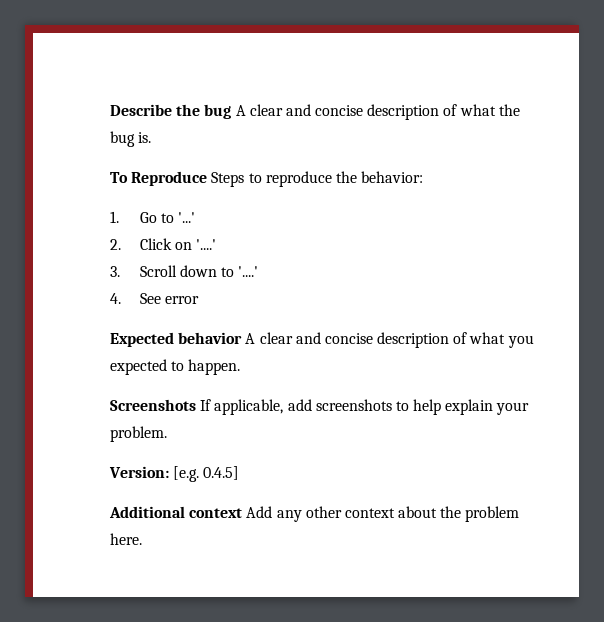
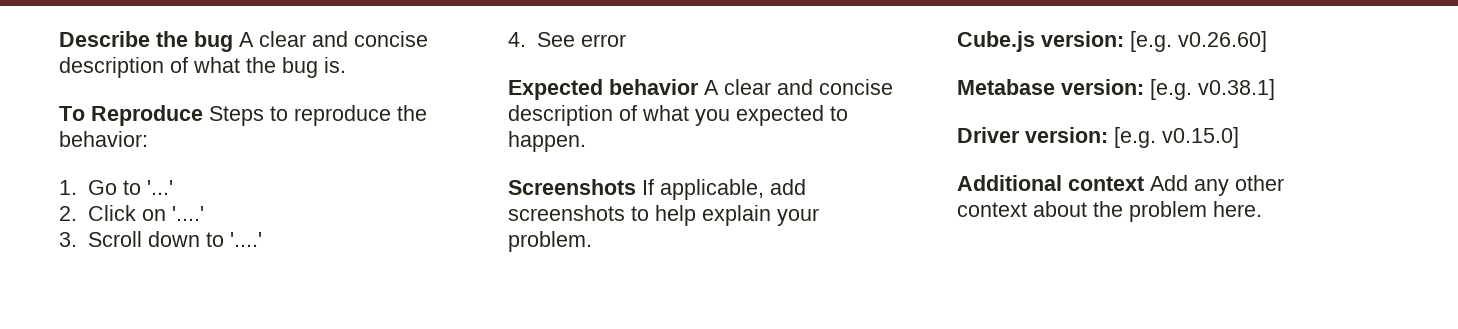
[109,466,240,482] Version: [e.g. 0.4.5] -> [957,31,1267,52] [957,79,1275,100] [957,127,1239,148] Cube.js version: [e.g. v0.26.60] // Metabase version: [e.g. v0.38.1] // Driver version: [e.g. v0.15.0]

